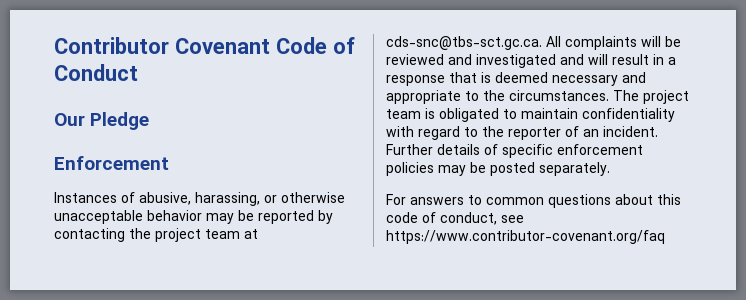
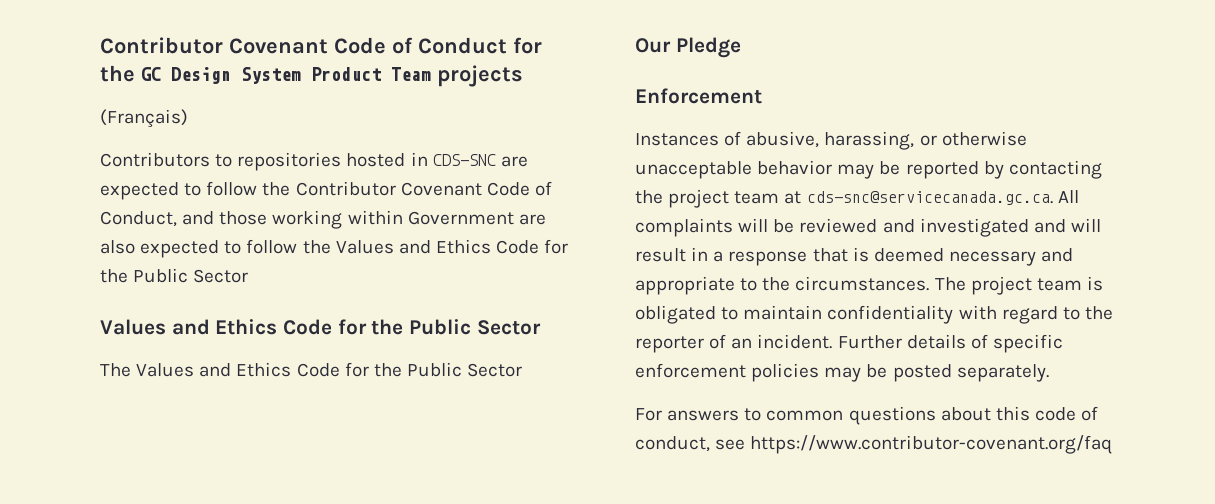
(138, 72) none -> [513,37,542,54] [100,65,523,87] [100,109,188,128] [100,152,528,171] [100,181,552,200] [100,210,546,229] [100,239,569,258] [100,268,249,283] [100,319,541,335] [100,362,523,377] for the GC Design System Product Team projects // (Français) // Contributors to repositories hosted in CDS-SNC are expected to follow the Contributor Covenant Code of Conduct, and those working within Government are also expected to follow the Values and Ethics Code for the Public Sector // Values and Ethics Code for the Public Sector // The Values and Ethics Code for the Public Sector
[386,36,542,50] cds-snc@tbs-sct.gc.ca. -> [806,191,1053,205] cds-snc@servicecanada.gc.ca.

